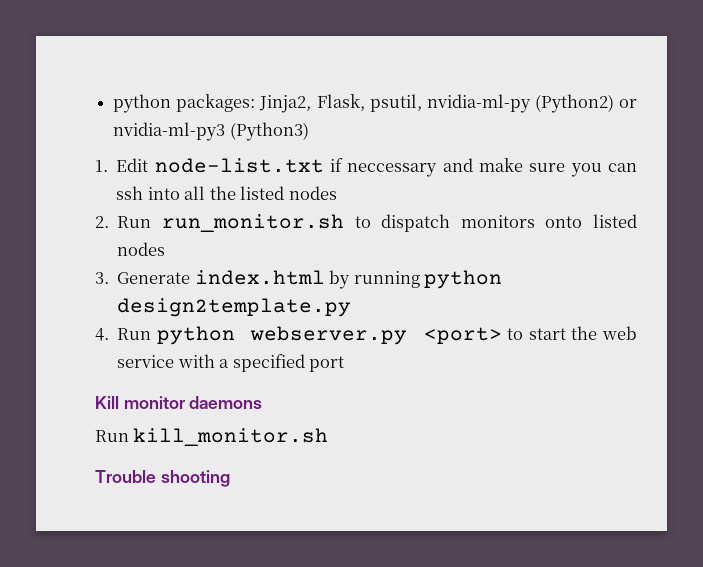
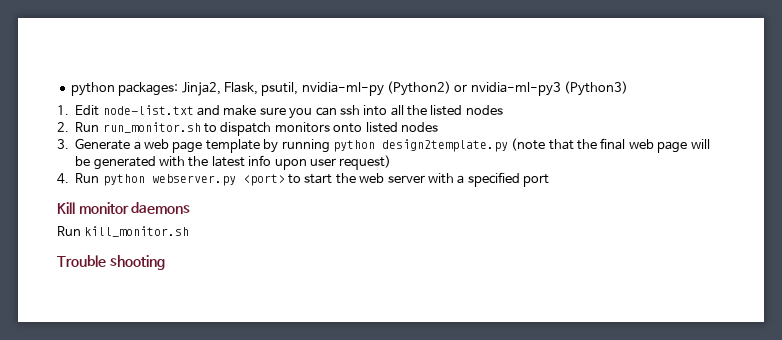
[329,158,438,177] if neccessary -> (194, 110) none
[194,270,325,285] index.html -> [133,139,260,153] a web page template
(352, 307) none -> [511,138,710,153] [75,155,392,170] (note that the final web page will be generated with the latest info upon user request)
[117,355,175,368] service -> [387,175,425,183] server

